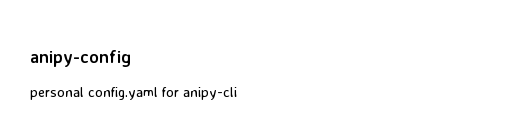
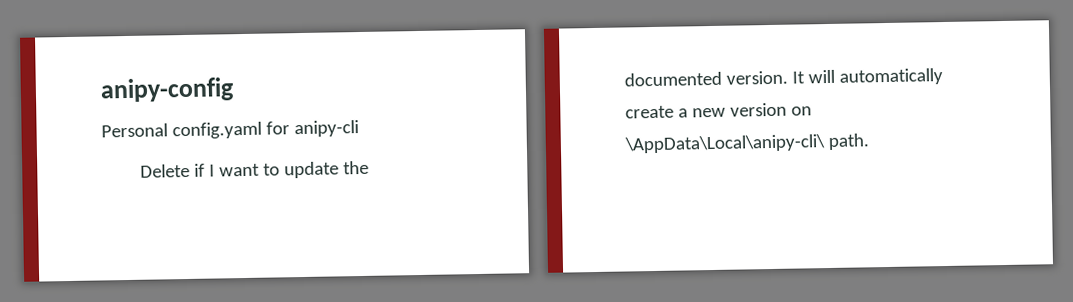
[30,87,84,100] personal -> [101,123,168,138] Personal
(237, 93) none -> [140,160,370,179] [624,68,943,87] [625,102,812,119] [624,133,870,154] // Delete if I want to update the documented version. It will automatically create a new version on \AppData\Local\anipy-cli\ path.

